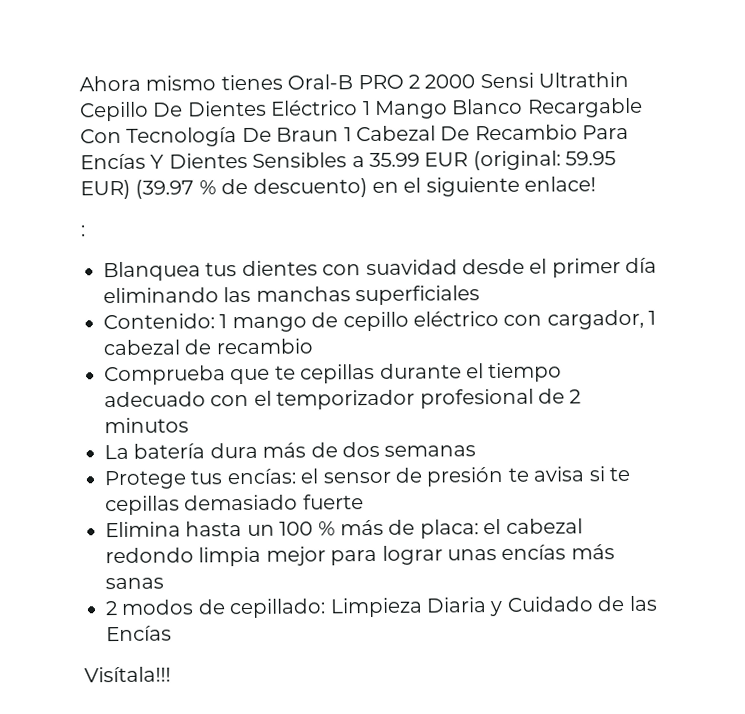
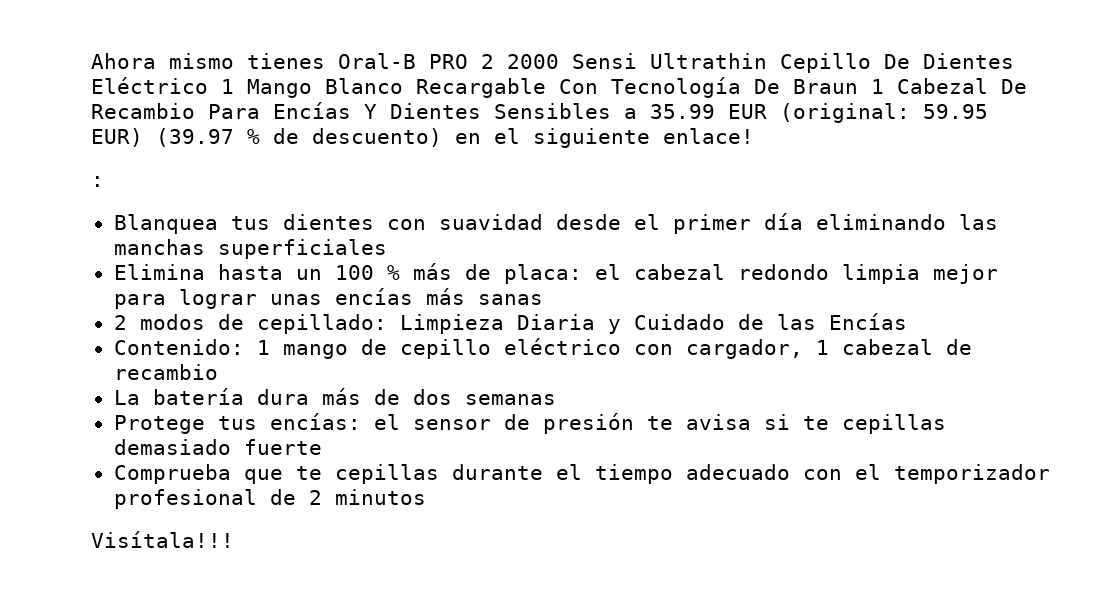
[103,309,657,333] [103,338,313,356] [104,362,563,386] [104,388,582,410] [104,417,189,434] [104,441,477,460] [104,466,630,490] [105,494,364,516] // Contenido: 1 mango de cepillo eléctrico con cargador, 1 cabezal de recambio // Comprueba que te cepillas durante el tiempo adecuado con el temporizador profesional de 2 minutos // La batería dura más de dos semanas // Protege tus encías: el sensor de presión te avisa si te cepillas demasiado fuerte -> (387, 249) none
(172, 633) none -> [113,338,972,359] [113,364,218,380] [113,388,556,405] [113,413,946,434] [113,439,322,455] [113,464,1050,484] [113,489,426,509] // Contenido: 1 mango de cepillo eléctrico con cargador, 1 cabezal de recambio // La batería dura más de dos semanas // Protege tus encías: el sensor de presión te avisa si te cepillas demasiado fuerte // Comprueba que te cepillas durante el tiempo adecuado con el temporizador profesional de 2 minutos

